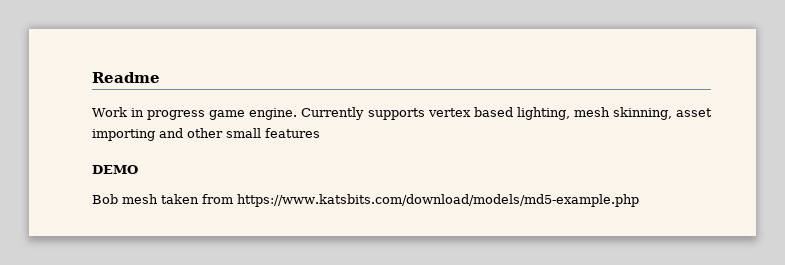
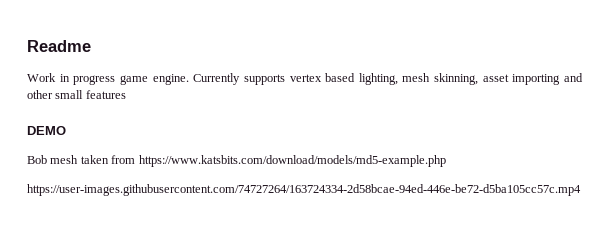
(639, 200) none -> [27,184,581,196] // https://user-images.githubusercontent.com/74727264/163724334-2d58bcae-94ed-446e-be72-d5ba105cc57c.mp4

